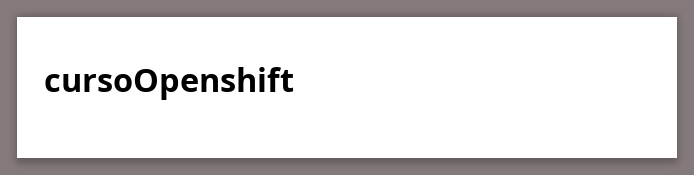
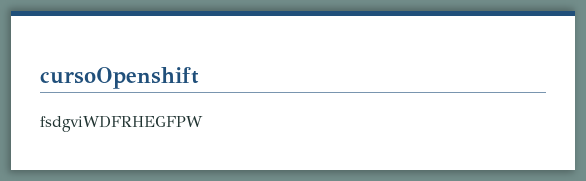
(294, 83) none -> [40,115,203,132] // fsdgviWDFRHEGFPW

